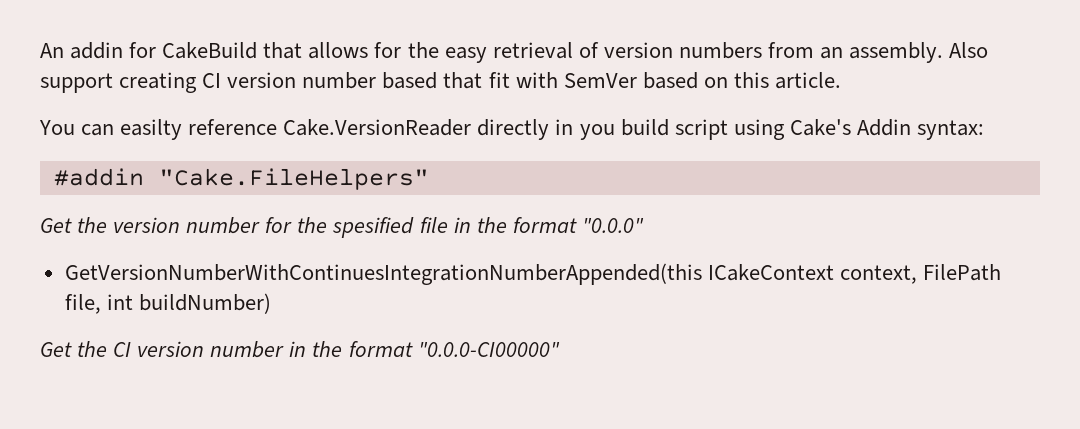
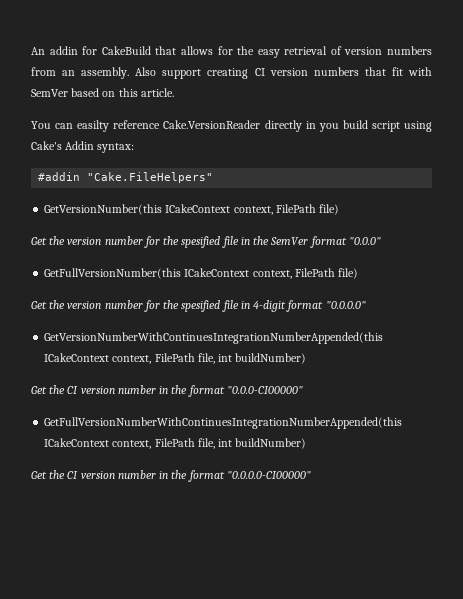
[302,72,438,89] number based -> [313,67,359,76] numbers
(429, 179) none -> [44,204,340,215] // GetVersionNumber(this ICakeContext context, FilePath file)
(507, 225) none -> [270,237,309,246] SemVer
(644, 225) none -> [44,268,359,279] [31,300,366,312] // GetFullVersionNumber(this ICakeContext context, FilePath file) // Get the version number for the spesified file in 4-digit format "0.0.0.0"
(560, 349) none -> [44,417,403,429] [44,438,307,449] [31,470,311,482] // GetFullVersionNumberWithContinuesIntegrationNumberAppended(this ICakeContext context, FilePath file, int buildNumber) // Get the CI version number in the format "0.0.0.0-CI00000"

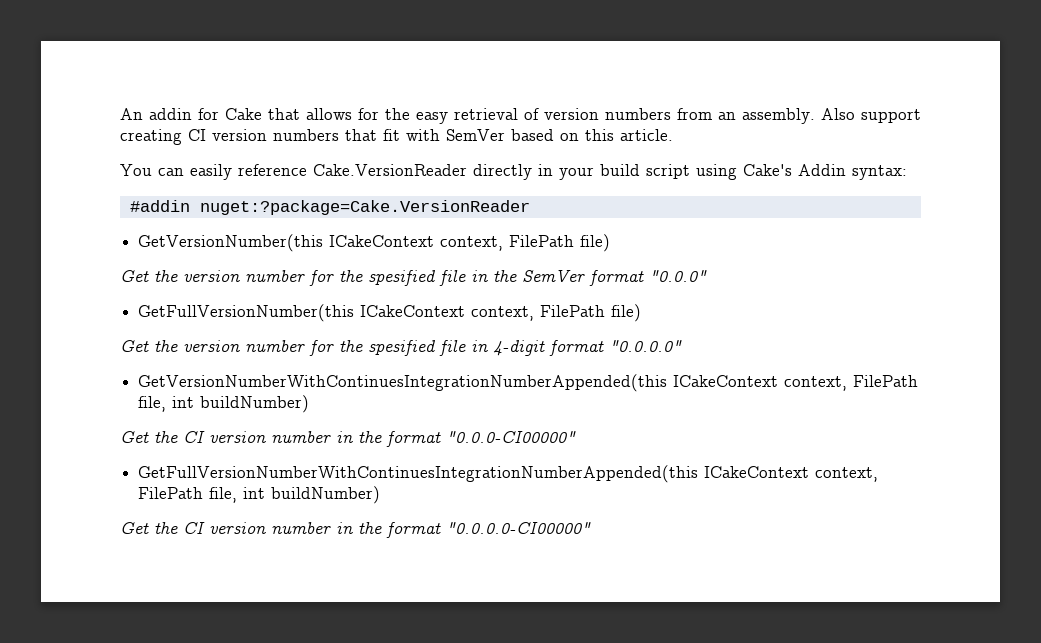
[101,46,151,55] CakeBuild -> [225,108,262,120] Cake
[77,120,110,132] easilty -> [190,164,232,180] easily
[318,123,339,132] you -> [559,167,594,180] your
[87,172,214,183] "Cake.FileHelpers" -> [199,200,530,215] nuget:?package=Cake.VersionReader

